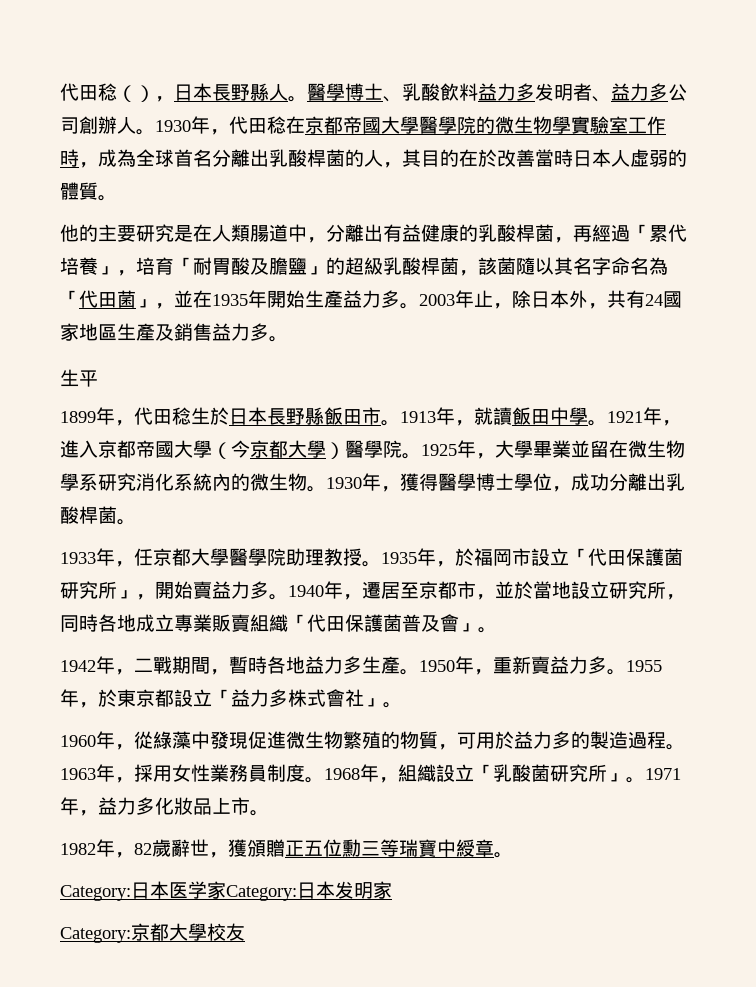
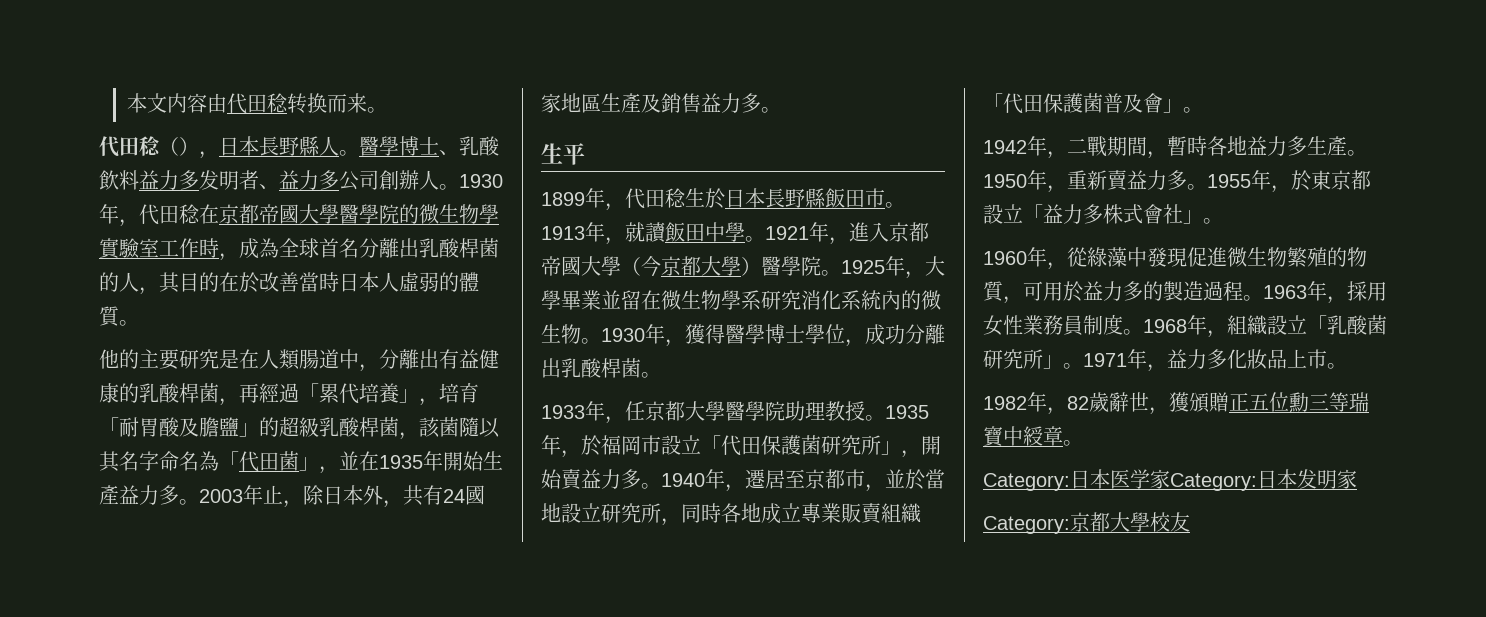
(60, 92) none -> [126,93,387,114] 本文内容由代田稔转换而来。 //

